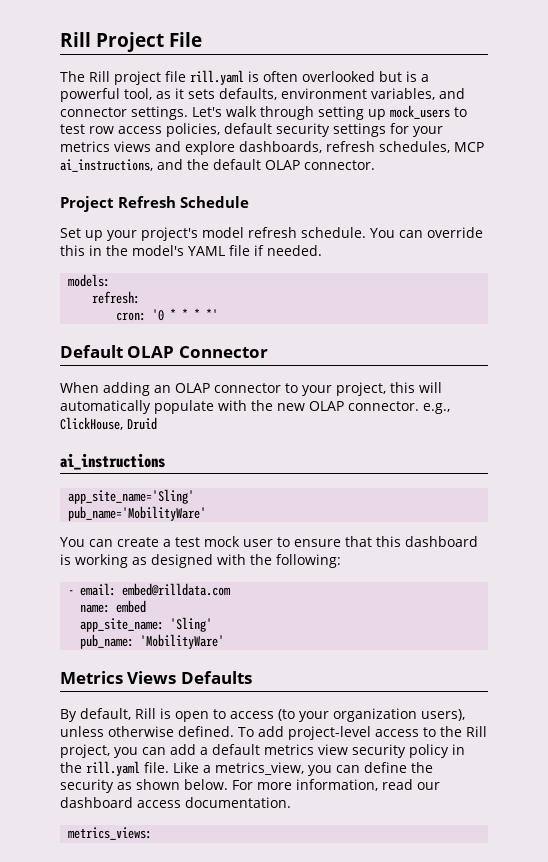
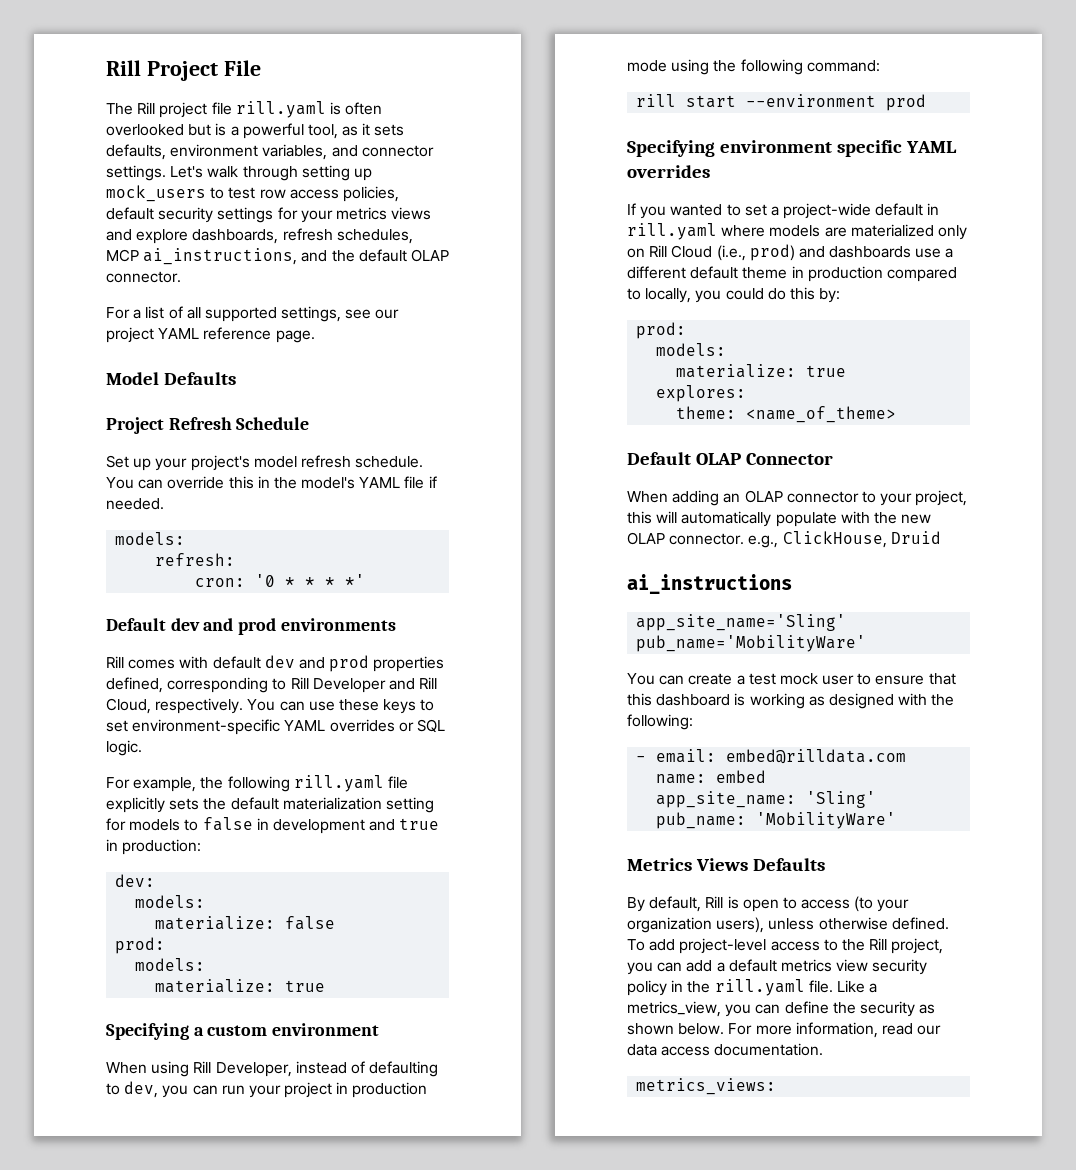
(375, 165) none -> [106,306,400,322] [106,327,315,343] [106,372,237,385] // For a list of all supported settings, see our project YAML reference page. // Model Defaults
(219, 314) none -> [106,618,396,635] [106,655,445,672] [106,677,438,693] [106,698,435,714] [106,719,445,735] [106,740,142,756] [106,775,408,792] [106,797,434,813] [106,817,440,834] [106,839,202,855] [115,874,156,887] [135,895,206,908] [155,916,336,930] [115,937,166,954] [135,958,206,971] [155,979,326,993] [106,1023,380,1040] [106,1061,439,1077] [106,1081,428,1098] [627,59,880,75] [636,94,927,111] [627,140,958,157] [627,165,710,178] [627,203,940,219] [627,223,967,240] [627,244,954,261] [627,266,957,282] [627,287,841,303] [636,322,687,339] [656,343,727,356] [676,364,847,378] [656,385,747,402] [676,406,897,423] // Default dev and prod environments // Rill comes with default dev and prod properties defined, corresponding to Rill Developer and Rill Cloud, respectively. You can use these keys to set environment-specific YAML overrides or SQL logic. // For example, the following rill.yaml file explicitly sets the default materialization setting for models to false in development and true in production: // dev: // models: // materialize: false // prod: // models: // materialize: true // Specifying a custom environment // When using Rill Developer, instead of defaulting to dev, you can run your project in production mode using the following command: // rill start --environment prod // Specifying environment specific YAML overrides // If you wanted to set a project-wide default in rill.yaml where models are materialized only on Rill Cloud (i.e., prod) and dashboards use a different default theme in production compared to locally, you could do this by: // prod: // models: // materialize: true // explores: // theme: <name_of_theme>
[60,797,133,808] dashboard -> [627,1044,657,1056] data

